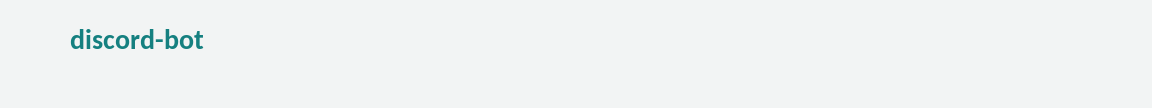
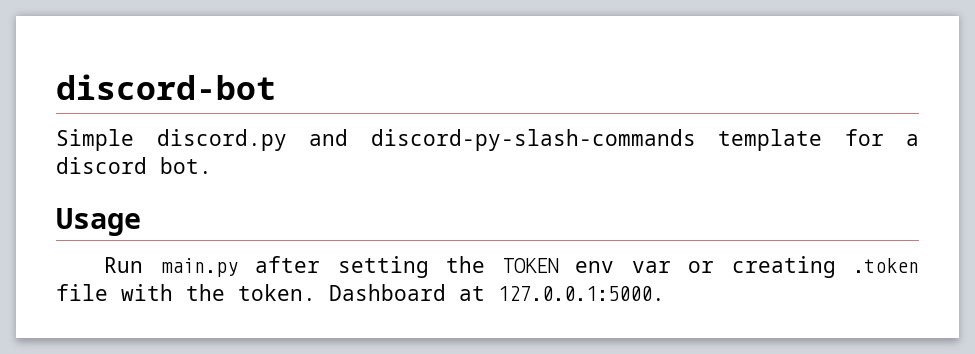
(204, 39) none -> [56,129,919,151] [56,157,212,174] [56,208,141,236] [104,256,919,278] [56,284,665,301] // Simple discord.py and discord-py-slash-commands template for a discord bot. // Usage // Run main.py after setting the TOKEN env var or creating .token file with the token. Dashboard at 127.0.0.1:5000.

